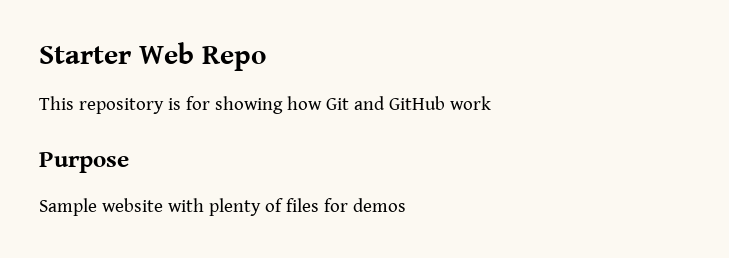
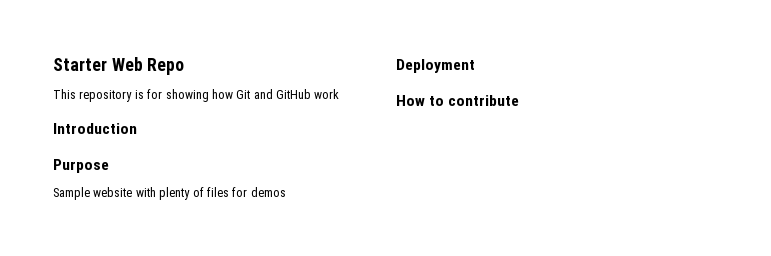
(491, 103) none -> [53,123,137,134] // Introduction
(406, 205) none -> [396,59,475,73] [396,95,520,106] // Deployment // How to contribute

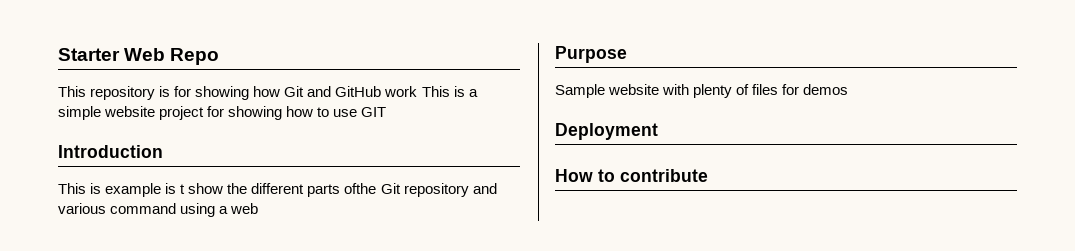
[53,123,137,134] // Introduction -> [421,86,478,97] [58,106,387,120] [58,145,163,158] [58,183,497,197] [58,203,259,217] This is a simple website project for showing how to use GIT // Introduction // This is example is t show the different parts ofthe Git repository and various command using a web

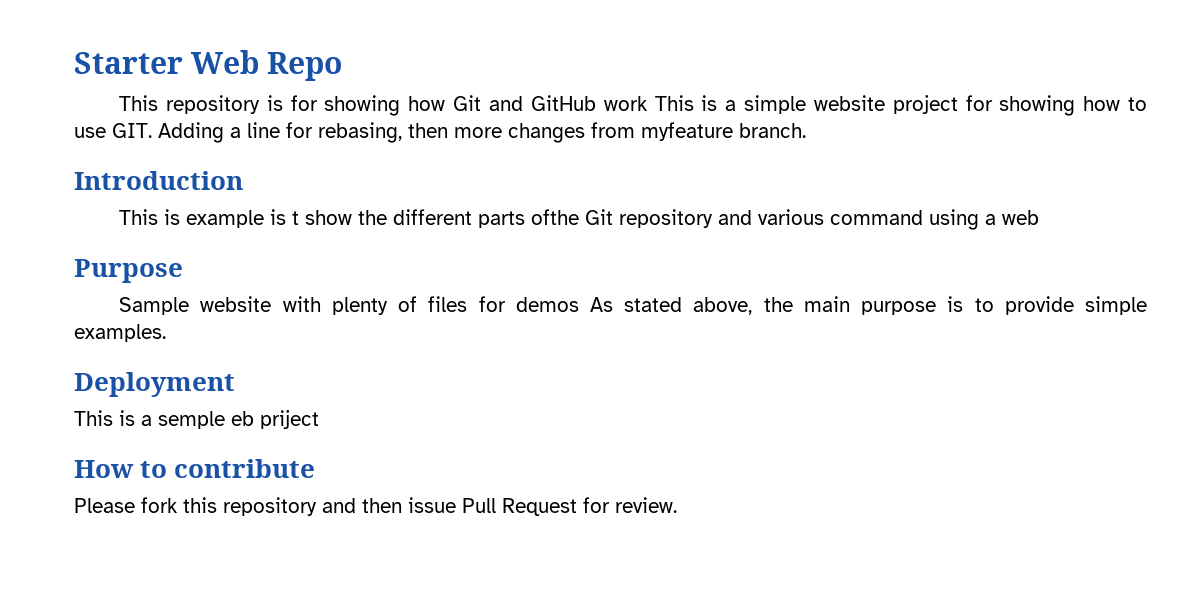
[361,107,387,117] GIT -> [112,122,806,143] GIT. Adding a line for rebasing, then more changes from myfeature branch.
[555,123,658,140] [555,169,708,182] // Deployment // How to contribute -> [589,296,1147,315] [74,324,166,342] [74,372,235,397] [74,410,319,429] [74,459,316,478] [74,497,677,516] As stated above, the main purpose is to provide simple examples. // Deployment // This is a semple eb priject // How to contribute // Please fork this repository and then issue Pull Request for review.

